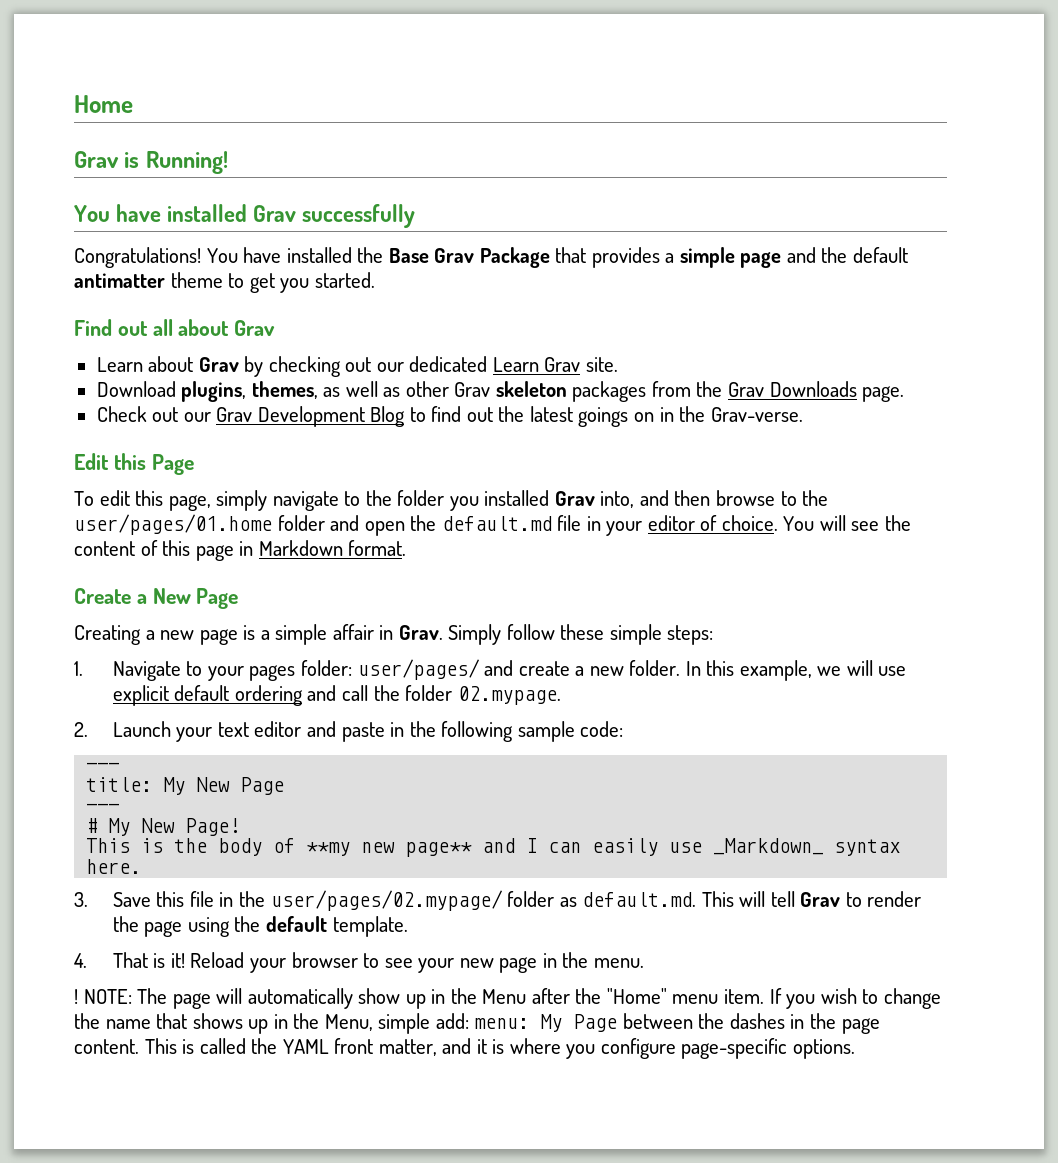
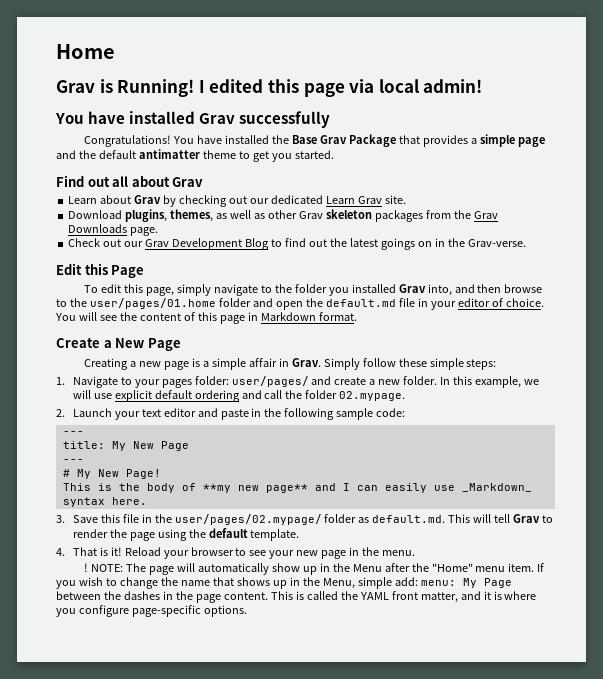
(228, 162) none -> [198,79,483,97] I edited this page via local admin!

